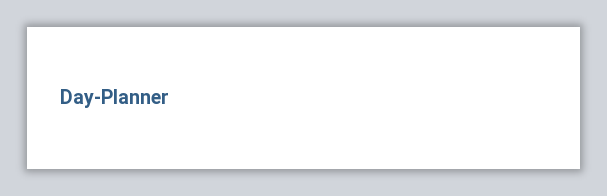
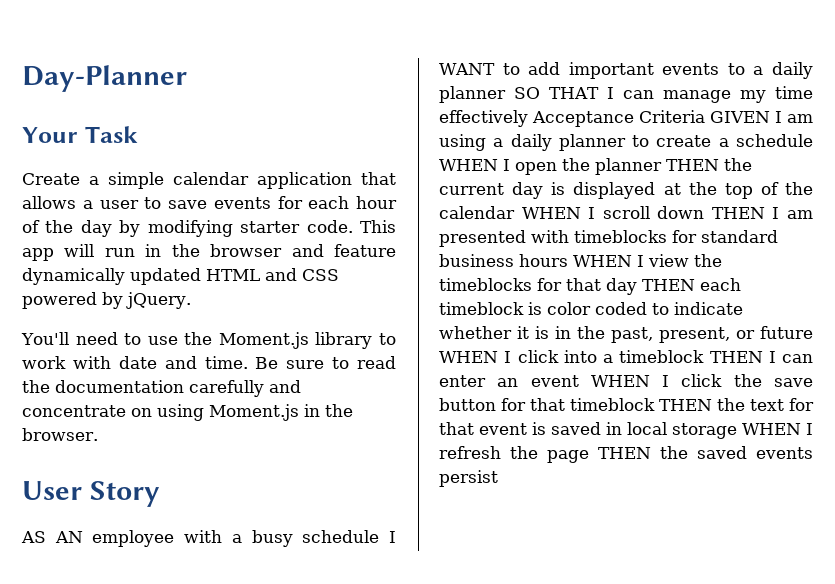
(169, 98) none -> [22,126,138,143] [22,172,396,189] [22,196,397,209] [22,220,396,237] [22,244,396,261] [22,268,339,285] [22,292,191,309] [21,332,396,349] [22,356,396,369] [22,380,301,397] [22,404,353,421] [22,428,98,441] [22,481,160,507] [21,530,397,547] [439,62,813,79] [439,86,813,103] [439,110,813,127] [439,134,813,151] [439,158,752,175] [439,182,813,199] [439,206,813,219] [439,230,778,247] [439,254,722,267] [439,278,741,295] [439,302,743,315] [439,326,813,343] [439,350,813,363] [439,374,813,387] [439,398,814,411] [439,422,813,439] [439,446,813,463] [439,470,498,487] // Your Task // Create a simple calendar application that allows a user to save events for each hour of the day by modifying starter code. This app will run in the browser and feature dynamically updated HTML and CSS powered by jQuery. // You'll need to use the Moment.js library to work with date and time. Be sure to read the documentation carefully and concentrate on using Moment.js in the browser. // User Story // AS AN employee with a busy schedule I WANT to add important events to a daily planner SO THAT I can manage my time effectively Acceptance Criteria GIVEN I am using a daily planner to create a schedule WHEN I open the planner THEN the current day is displayed at the top of the calendar WHEN I scroll down THEN I am presented with timeblocks for standard business hours WHEN I view the timeblocks for that day THEN each timeblock is color coded to indicate whether it is in the past, present, or future WHEN I click into a timeblock THEN I can enter an event WHEN I click the save button for that timeblock THEN the text for that event is saved in local storage WHEN I refresh the page THEN the saved events persist

